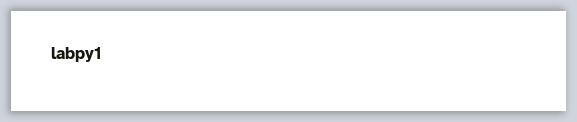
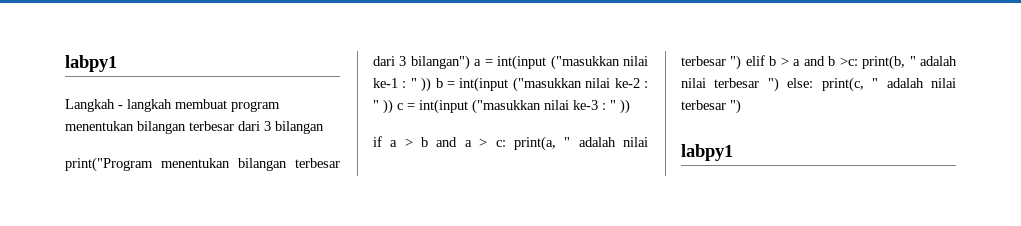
[51,47,102,62] labpy1 -> [65,55,117,72] [65,99,280,112] [65,121,324,134] [65,157,340,172] [373,55,648,70] [373,77,648,92] [373,99,630,114] [373,136,648,151] [681,55,957,70] [681,77,956,92] [681,99,741,114] [681,144,733,161] labpy1 // Langkah - langkah membuat program menentukan bilangan terbesar dari 3 bilangan // print("Program menentukan bilangan terbesar dari 3 bilangan") a = int(input ("masukkan nilai ke-1 : " )) b = int(input ("masukkan nilai ke-2 : " )) c = int(input ("masukkan nilai ke-3 : " )) // if a > b and a > c: print(a, " adalah nilai terbesar ") elif b > a and b >c: print(b, " adalah nilai terbesar ") else: print(c, " adalah nilai terbesar ") // labpy1

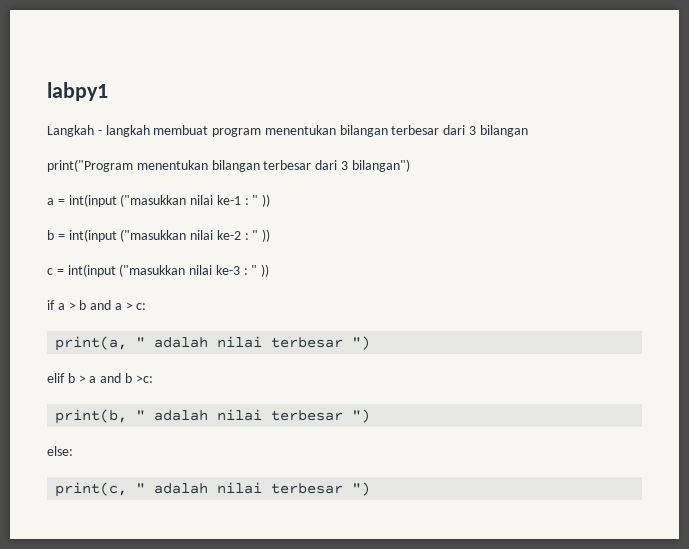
(470, 62) none -> (410, 165) //
(432, 84) none -> (271, 200) //
(393, 106) none -> (271, 235) //
(506, 143) none -> (147, 306) //
(742, 62) none -> (371, 343) //
(858, 61) none -> (153, 379) //
(779, 84) none -> (371, 416) //
(814, 83) none -> (73, 451) //
[681,144,733,161] // labpy1 -> (371, 489) none

